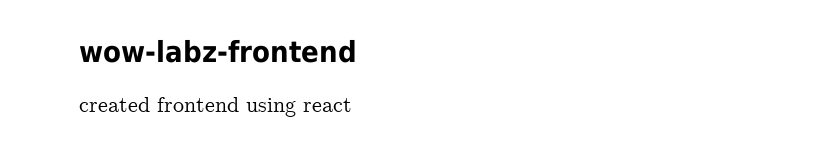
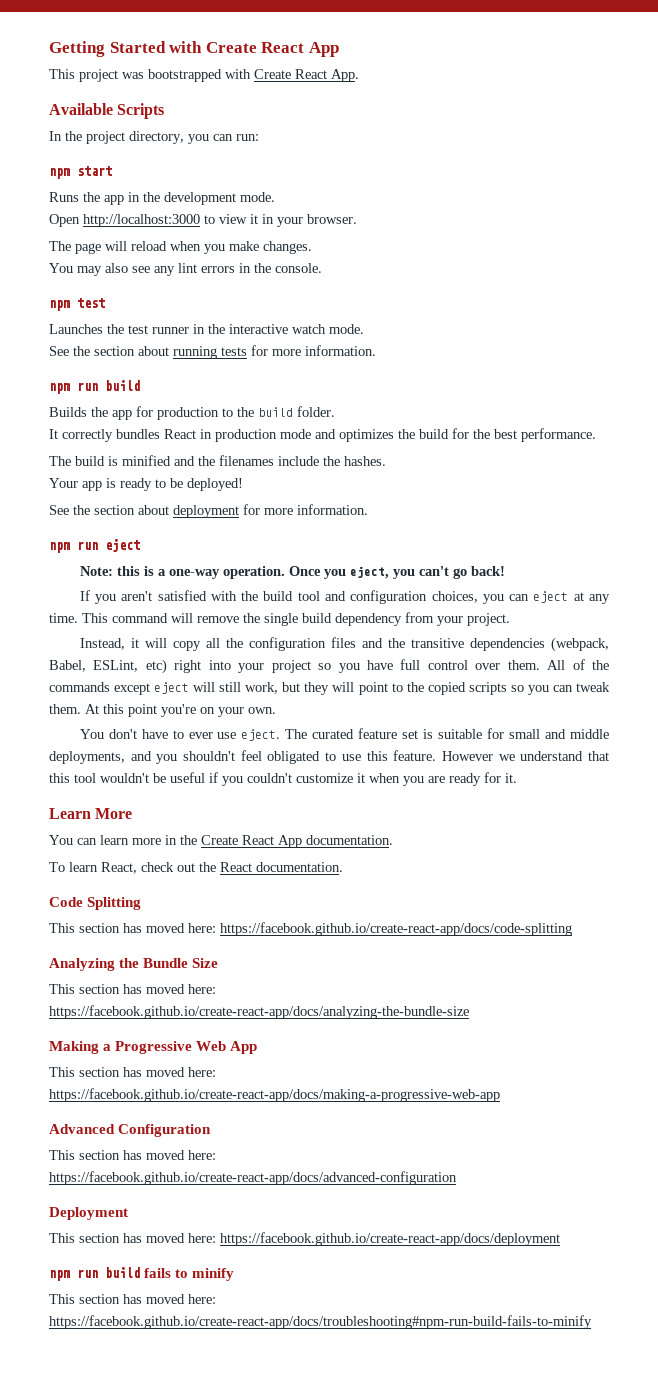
[79,39,357,63] [79,97,352,117] wow-labz-frontend // created frontend using react -> [49,41,339,57] [49,69,359,82] [49,103,165,119] [49,131,259,144] [49,166,112,179] [49,192,275,205] [49,214,357,227] [49,241,312,254] [49,263,322,276] [49,298,105,311] [49,324,364,334] [49,345,376,359] [49,380,140,394] [49,406,335,420] [49,428,596,442] [49,455,386,466] [49,478,243,491] [49,504,368,518] [49,539,140,553] [79,566,505,579] [79,590,611,604] [49,612,510,626] [79,637,610,652] [49,659,609,674] [49,682,610,695] [49,704,276,717] [79,728,610,741] [49,750,609,764] [49,772,517,786] [49,808,133,819] [49,835,393,848] [49,862,343,874] [49,897,142,910] [49,922,572,936] [49,958,219,971] [49,984,216,994] [49,1005,469,1019] [49,1041,258,1054] [49,1067,216,1077] [49,1088,500,1102] [49,1124,212,1137] [49,1150,216,1160] [49,1171,457,1185] [49,1207,128,1220] [49,1232,560,1246] [49,1267,235,1281] [49,1294,216,1304] [49,1315,592,1329] Getting Started with Create React App // This project was bootstrapped with Create React App. // Available Scripts // In the project directory, you can run: // npm start // Runs the app in the development mode. // Open http://localhost:3000 to view it in your browser. // The page will reload when you make changes. // You may also see any lint errors in the console. // npm test // Launches the test runner in the interactive watch mode. // See the section about running tests for more information. // npm run build // Builds the app for production to the build folder. // It correctly bundles React in production mode and optimizes the build for the best performance. // The build is minified and the filenames include the hashes. // Your app is ready to be deployed! // See the section about deployment for more information. // npm run eject // Note: this is a one-way operation. Once you eject, you can't go back! // If you aren't satisfied with the build tool and configuration choices, you can eject at any time. This command will remove the single build dependency from your project. // Instead, it will copy all the configuration files and the transitive dependencies (webpack, Babel, ESLint, etc) right into your project so you have full control over them. All of the commands except eject will still work, but they will point to the copied scripts so you can tweak them. At this point you're on your own. // You don't have to ever use eject. The curated feature set is suitable for small and middle deployments, and you shouldn't feel obligated to use this feature. However we understand that this tool wouldn't be useful if you couldn't customize it when you are ready for it. // Learn More // You can learn more in the Create React App documentation. // To learn React, check out the React documentation. // Code Splitting // This section has moved here: https://facebook.github.io/create-react-app/docs/code-splitting // Analyzing the Bundle Size // This section has moved here: https://facebook.github.io/create-react-app/docs/analyzing-the-bundle-size // Making a Progressive Web App // This section has moved here: https://facebook.github.io/create-react-app/docs/making-a-progressive-web-app // Advanced Configuration // This section has moved here: https://facebook.github.io/create-react-app/docs/advanced-configuration // Deployment // This section has moved here: https://facebook.github.io/create-react-app/docs/deployment // npm run build fails to minify // This section has moved here: https://facebook.github.io/create-react-app/docs/troubleshooting#npm-run-build-fails-to-minify

